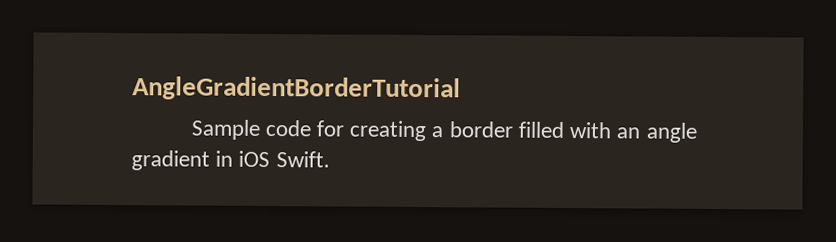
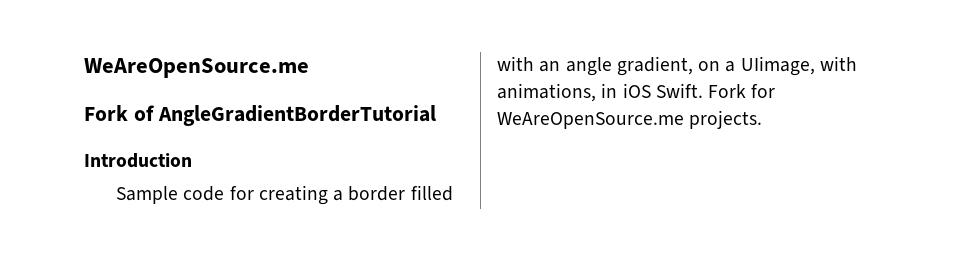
(132, 89) none -> [84,58,309,78] [84,105,154,121] WeAreOpenSource.me // Fork of
(461, 89) none -> [84,153,192,168] // Introduction
[131,150,330,171] gradient in iOS Swift. -> [616,56,857,76] [497,83,776,102] [497,110,763,129] gradient, on a UIimage, with animations, in iOS Swift. Fork for WeAreOpenSource.me projects.

